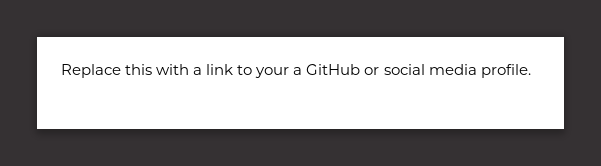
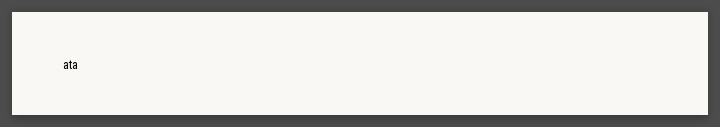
[61,64,531,78] Replace this with a link to your a GitHub or social media profile. -> [63,60,78,69] ata

